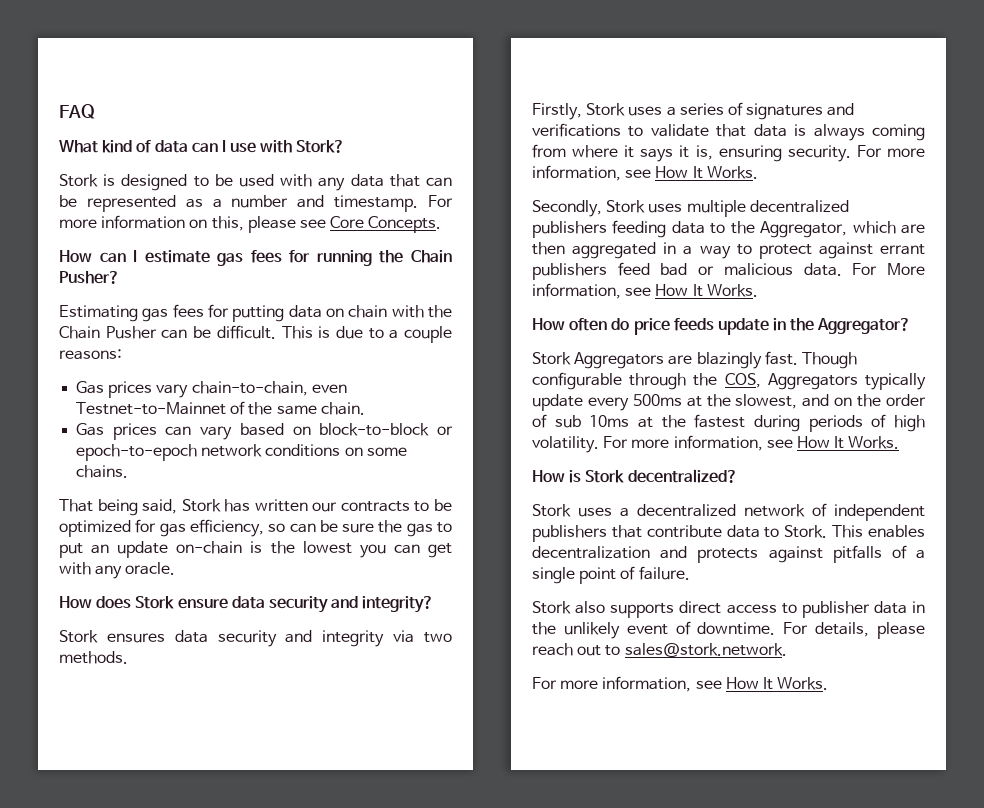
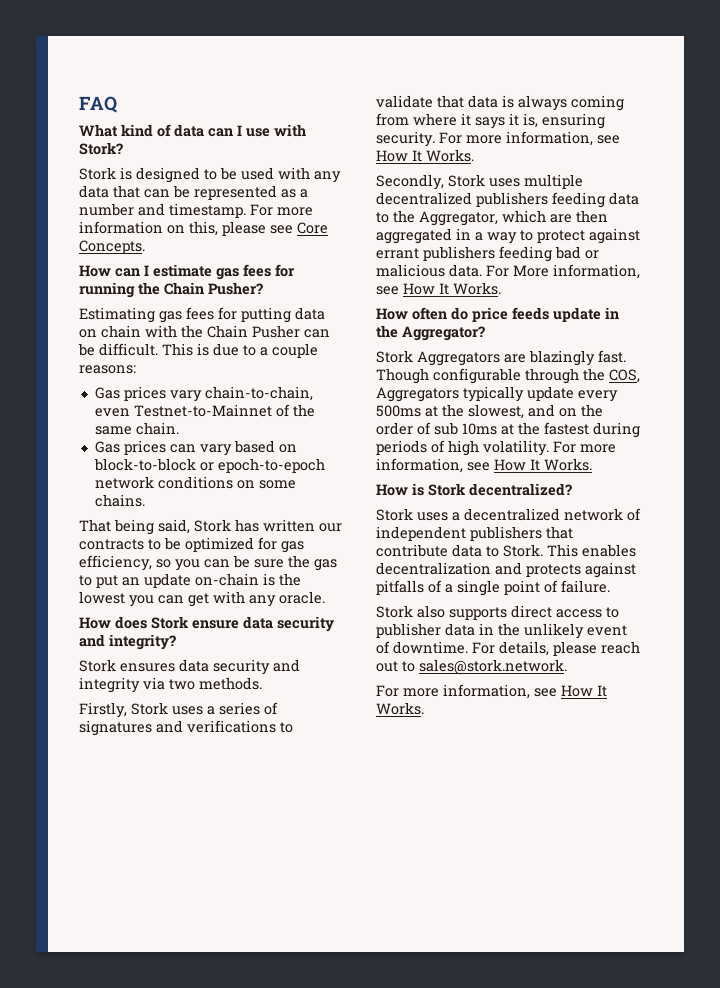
(286, 527) none -> [175,559,200,571] you
[617,262,650,276] feed -> [499,246,552,262] feeding

